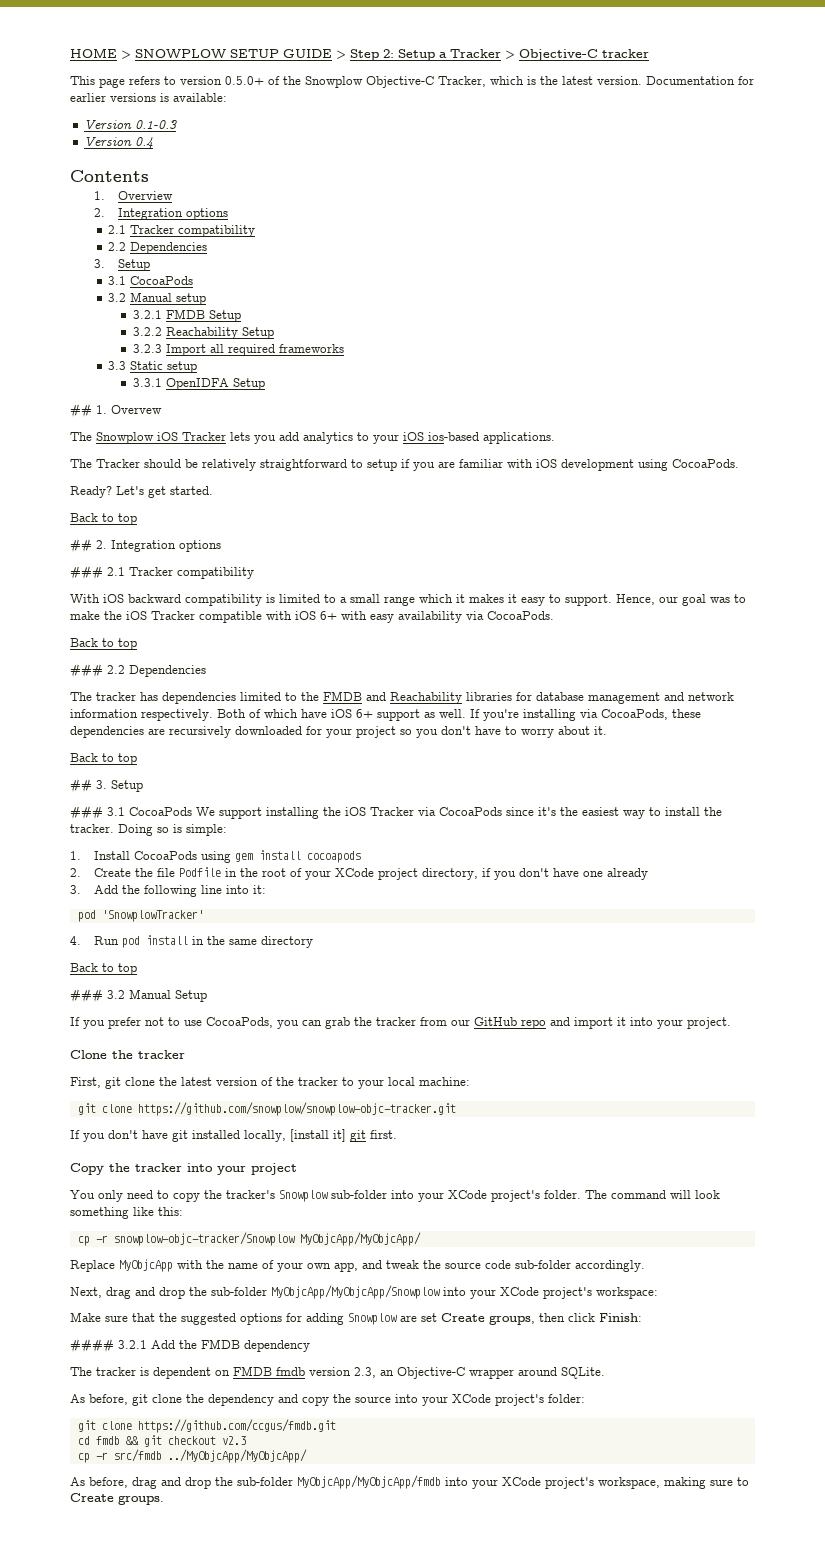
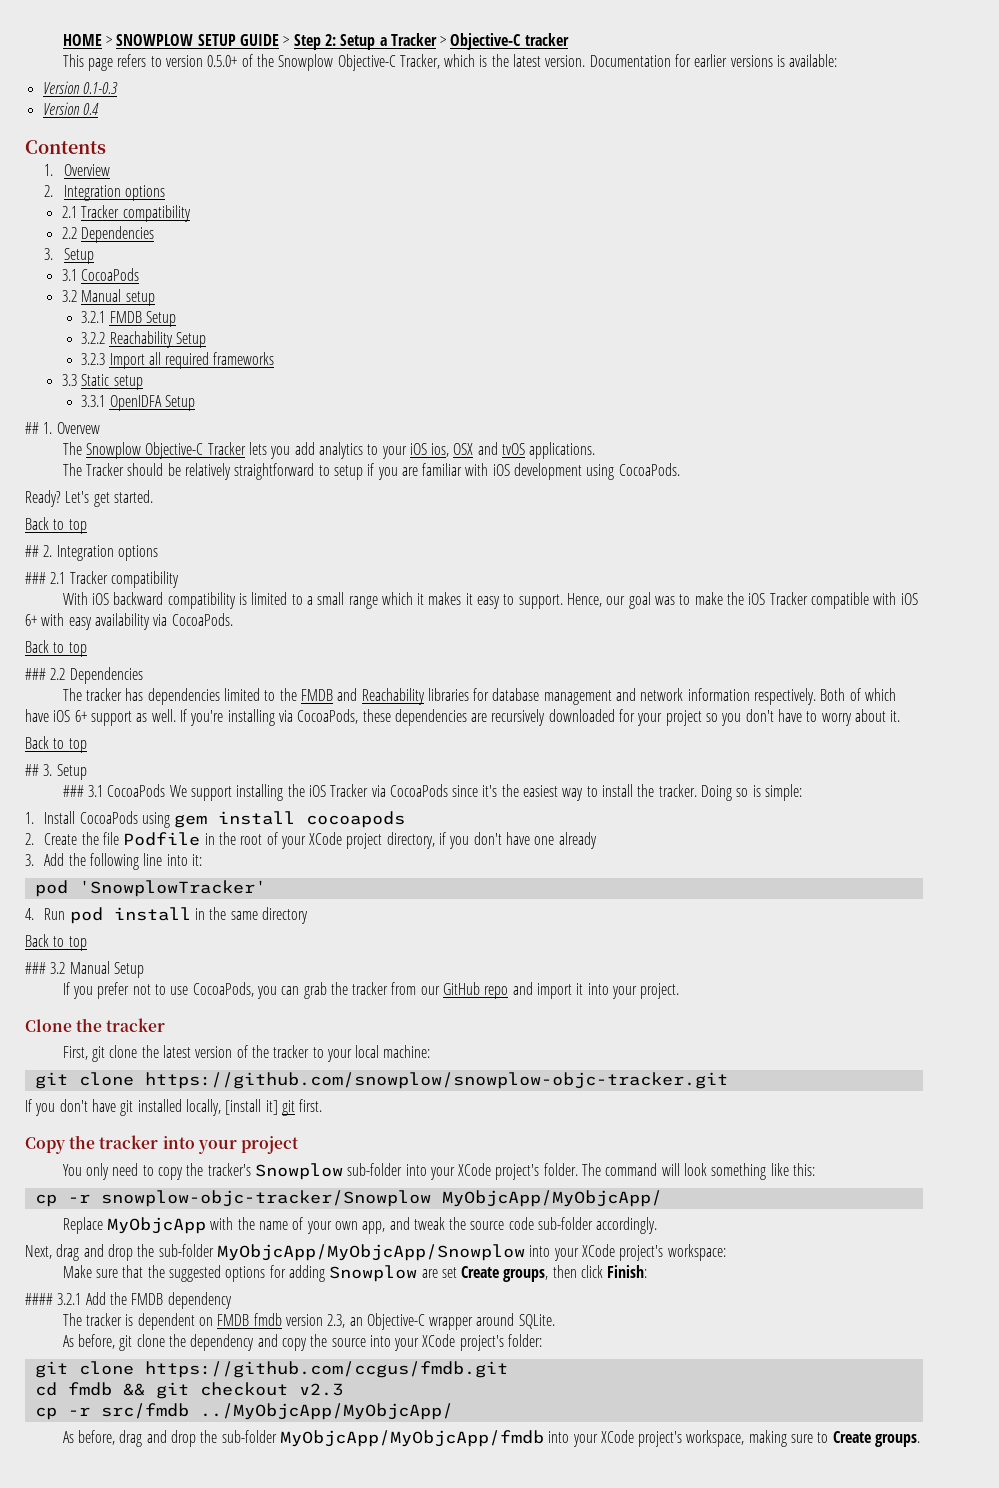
[157,432,178,441] iOS -> [145,442,204,459] Objective-C
[428,432,479,441] ios-based -> [431,442,526,457] ios, OSX and tvOS

